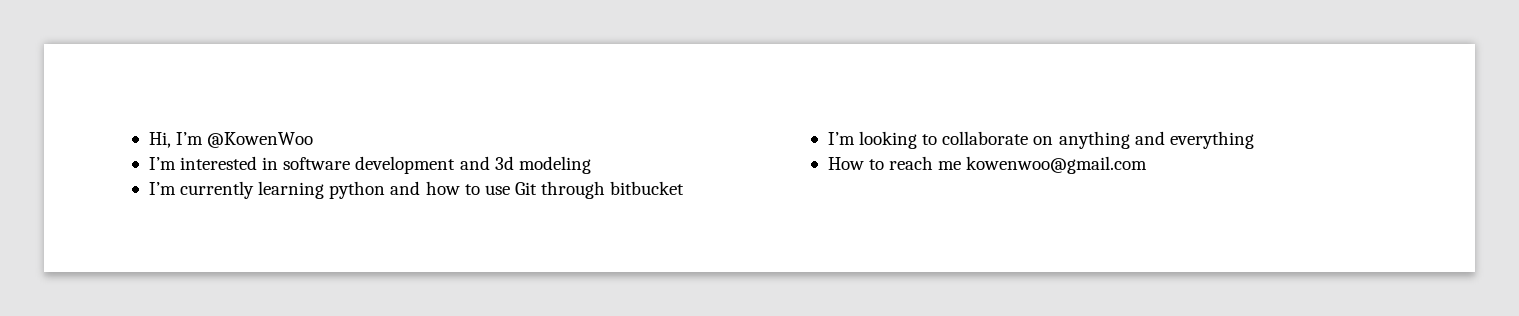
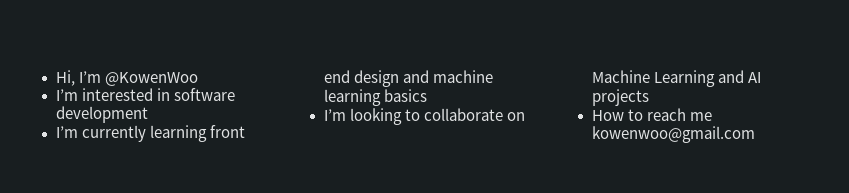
[459,156,591,174] and 3d modeling -> (148, 114) none
[329,181,685,199] python and how to use Git through bitbucket -> [209,125,245,138] [323,70,493,87] [323,89,427,106] front end design and machine learning basics
[1058,131,1254,149] anything and everything -> [591,70,761,87] [591,89,649,106] Machine Learning and AI projects

